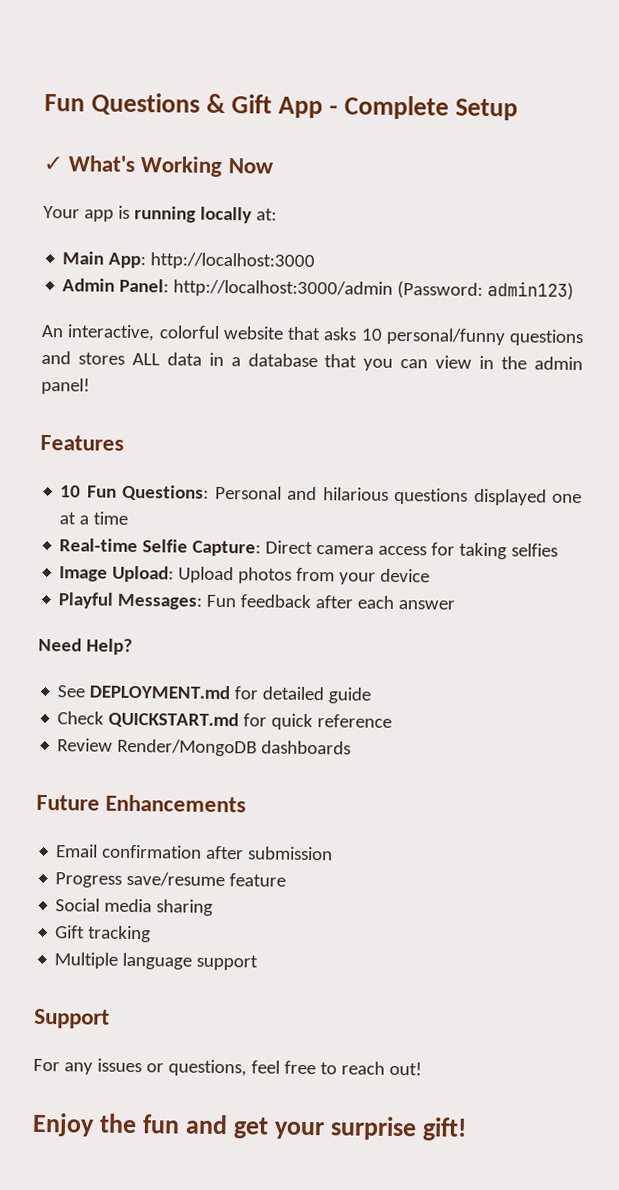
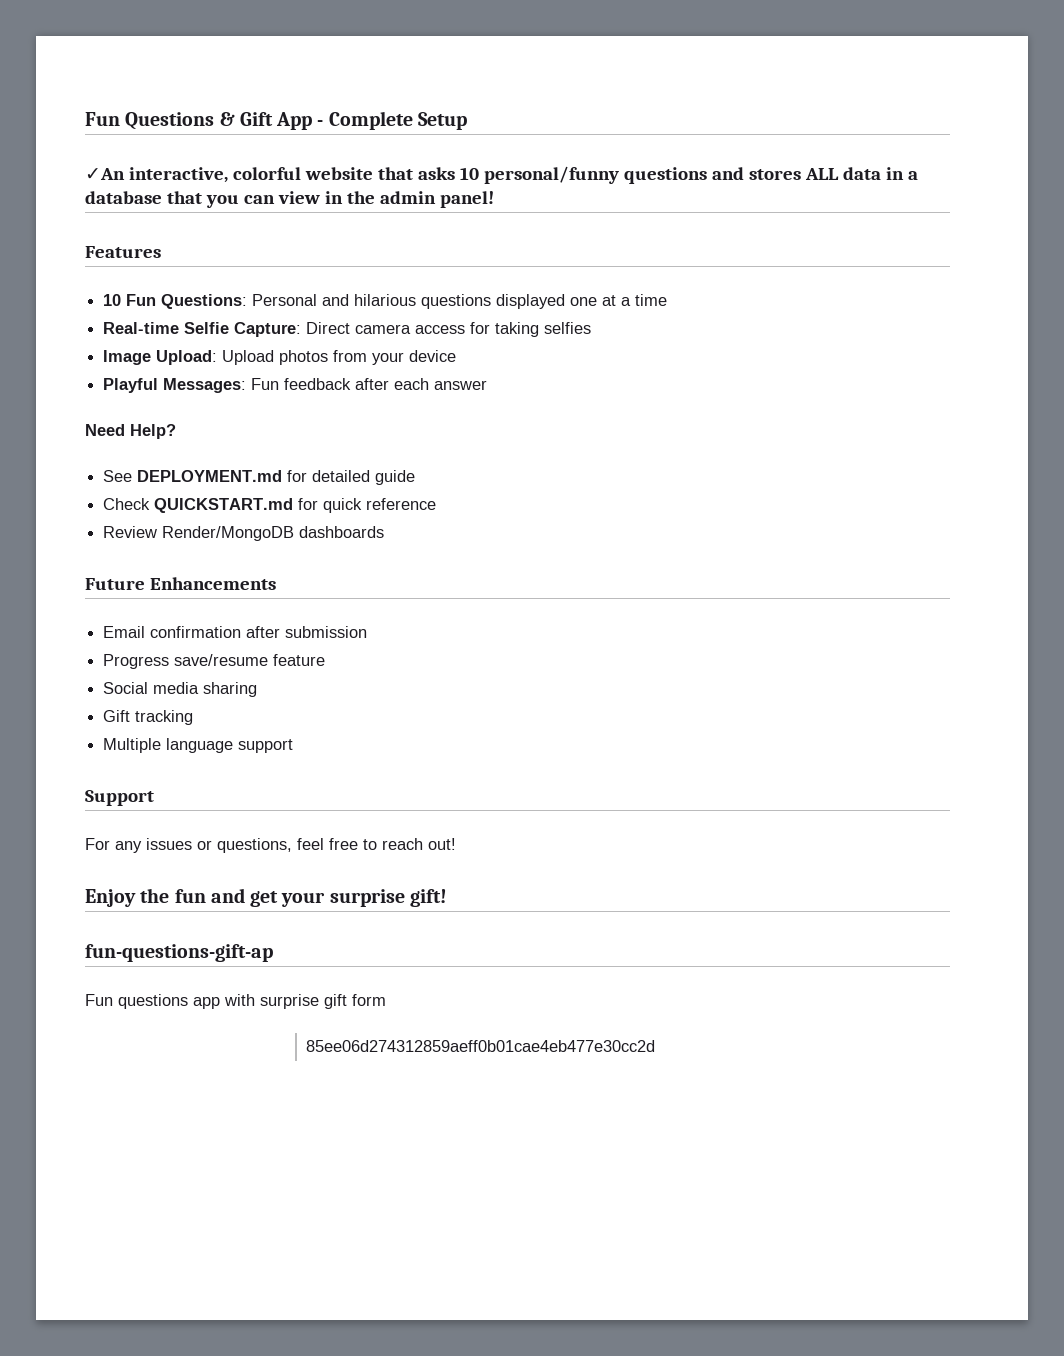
[43,155,274,177] [43,205,277,224] [62,251,316,271] [62,278,575,300] [41,324,64,338] ✓ What's Working Now // Your app is running locally at: // Main App: http://localhost:3000 // Admin Panel: http://localhost:3000/admin (Password: admin123) // An -> [85,168,125,180] ✓An
(468, 1129) none -> [85,944,273,962] [85,994,386,1009] [306,1040,656,1052] // fun-questions-gift-ap // Fun questions app with surprise gift form // 85ee06d274312859aeff0b01cae4eb477e30cc2d

